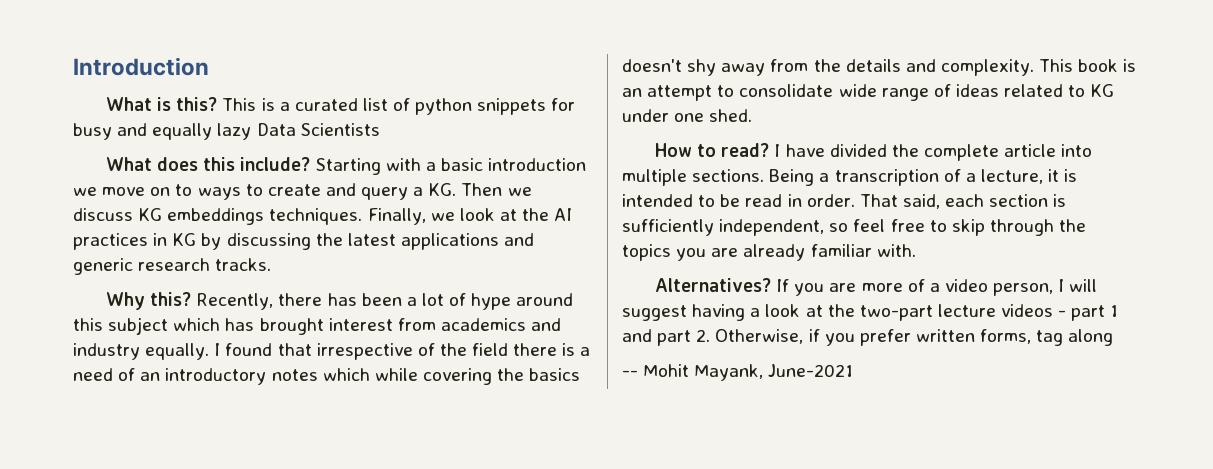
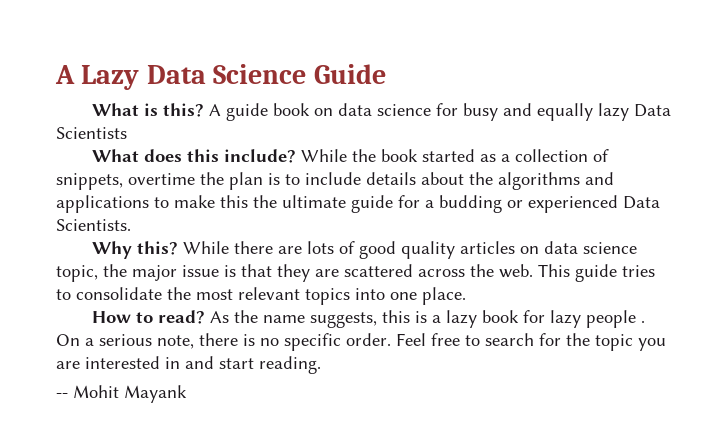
[73,57,209,76] [106,97,547,115] Introduction // What is this? This is a curated list of python snippets -> [55,64,386,90] [92,103,432,121] A Lazy Data Science Guide // What is this? A guide book on data science
[315,158,587,175] [73,183,532,200] [73,208,573,225] [73,233,535,250] [73,258,272,275] [106,292,574,310] [73,317,562,335] [73,343,591,360] [73,368,581,385] [622,59,1137,76] [622,84,1115,101] [622,109,753,122] [655,143,1093,161] [622,169,1078,186] [622,194,1067,209] [622,219,1087,236] [622,244,916,261] [655,278,1098,296] [622,304,1119,321] [622,329,1114,346] Starting with a basic introduction we move on to ways to create and query a KG. Then we discuss KG embeddings techniques. Finally, we look at the AI practices in KG by discussing the latest applications and generic research tracks. // Why this? Recently, there has been a lot of hype around this subject which has brought interest from academics and industry equally. I found that irrespective of the field there is a need of an introductory notes which while covering the basics doesn't shy away from the details and complexity. This book is an attempt to consolidate wide range of ideas related to KG under one shed. // How to read? I have divided the complete article into multiple sections. Being a transcription of a lecture, it is intended to be read in order. That said, each section is sufficiently independent, so feel free to skip through the topics you are already familiar with. // Alternatives? If you are more of a video person, I will suggest having a look at the two-part lecture videos - part 1 and part 2. Otherwise, if you prefer written forms, tag along -> [301,149,610,162] [56,172,614,190] [56,195,660,213] [56,219,131,231] [92,241,638,259] [56,264,655,282] [56,287,466,305] [92,310,646,328] [56,333,666,351] [56,356,321,374] While the book started as a collection of snippets, overtime the plan is to include details about the algorithms and applications to make this the ultimate guide for a budding or experienced Data Scientists. // Why this? While there are lots of good quality articles on data science topic, the major issue is that they are scattered across the web. This guide tries to consolidate the most relevant topics into one place. // How to read? As the name suggests, this is a lazy book for lazy people . On a serious note, there is no specific order. Feel free to search for the topic you are interested in and start reading.
[694,364,854,381] Mayank, June-2021 -> [124,385,187,403] Mayank

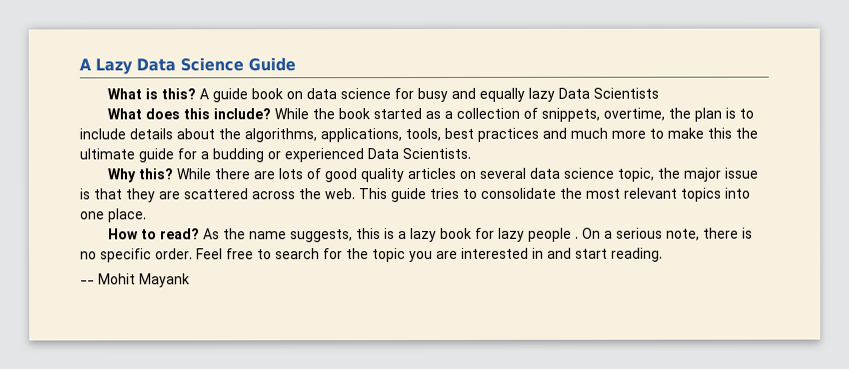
[128,173,195,185] overtime -> [602,107,665,121] overtime,
[498,172,614,190] [56,195,149,213] algorithms and applications -> [244,127,646,143] algorithms, applications, tools, best practices and much more
(540, 250) none -> [478,167,526,179] several

